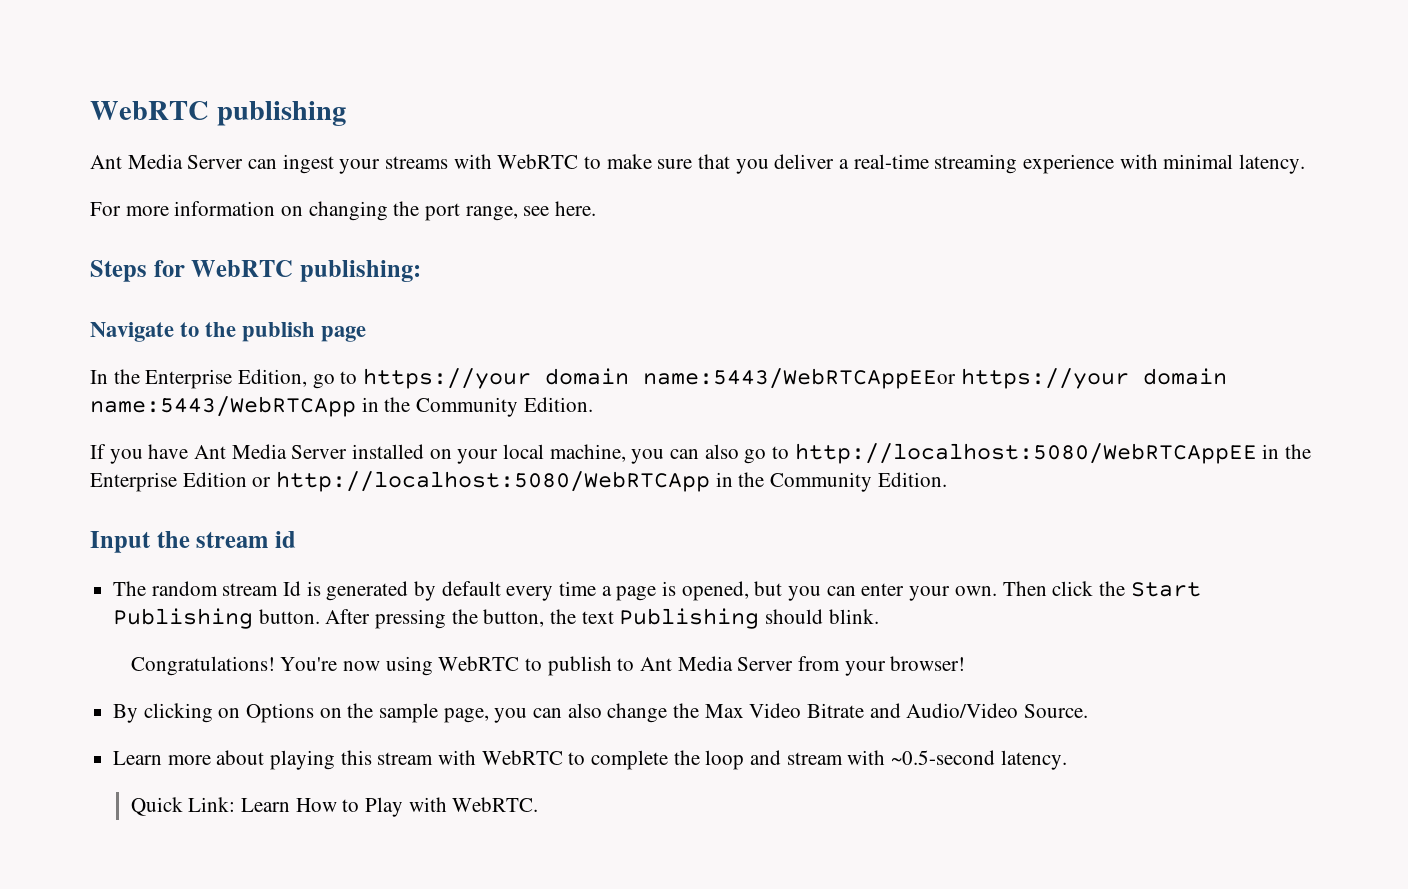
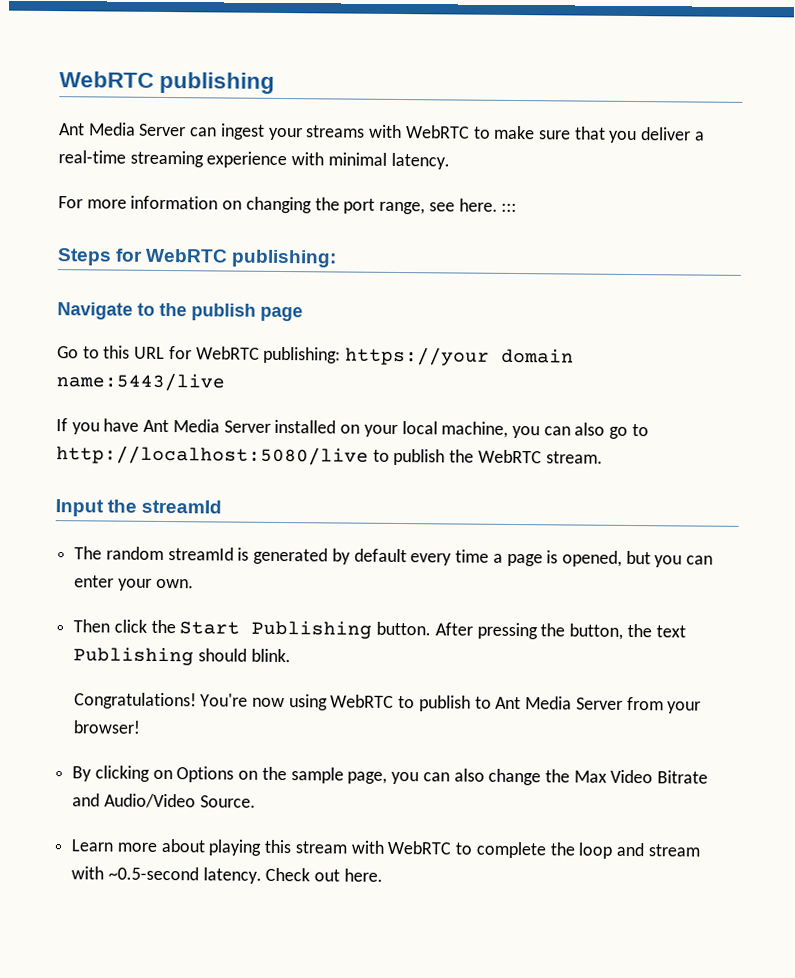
(597, 208) none -> [501,202,518,213] :::
[90,368,1227,389] [90,396,593,417] In the Enterprise Edition, go to https://your domain name:5443/WebRTCAppEEor https://your domain name:5443/WebRTCApp in the Community Edition. -> [57,345,575,366] [56,372,225,392] Go to this URL for WebRTC publishing: https://your domain name:5443/live
[794,443,1312,464] [90,471,947,492] http://localhost:5080/WebRTCAppEE in the Enterprise Edition or http://localhost:5080/WebRTCApp in the Community Edition. -> [56,445,603,466] http://localhost:5080/live to publish the WebRTC stream.
[196,531,296,548] stream id -> [141,499,223,514] streamId
[222,581,302,596] stream Id -> [167,547,234,561] streamId
(997, 591) none -> (194, 583) //
[130,797,539,817] // Quick Link: Learn How to Play with WebRTC. -> [265,867,383,882] Check out here.

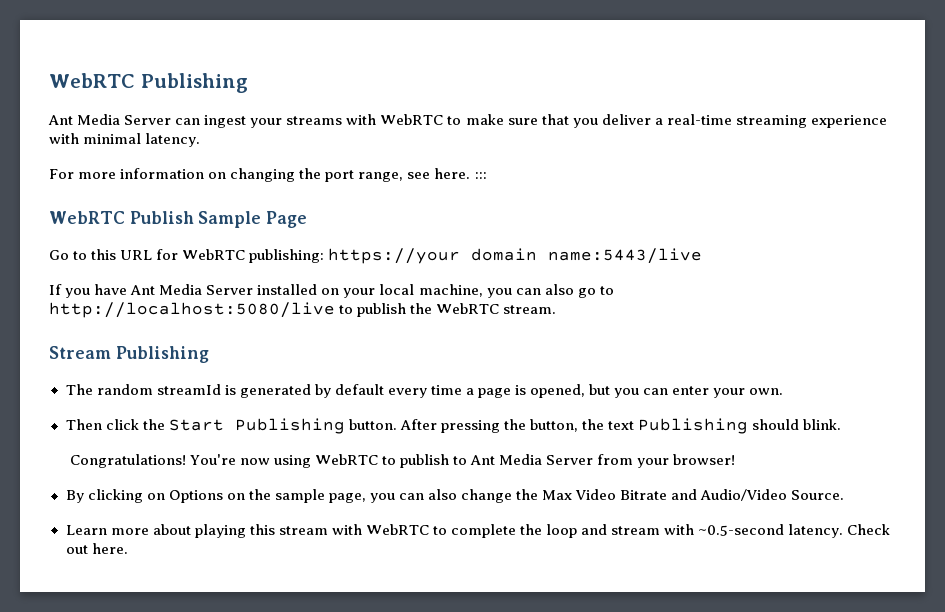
[59,71,276,94] WebRTC publishing -> [49,73,248,93] WebRTC Publishing
[57,248,338,268] [57,302,303,322] Steps for WebRTC publishing: // Navigate to the publish page -> [49,211,308,228] WebRTC Publish Sample Page
[55,499,223,517] Input the streamId -> [49,346,209,363] Stream Publishing

